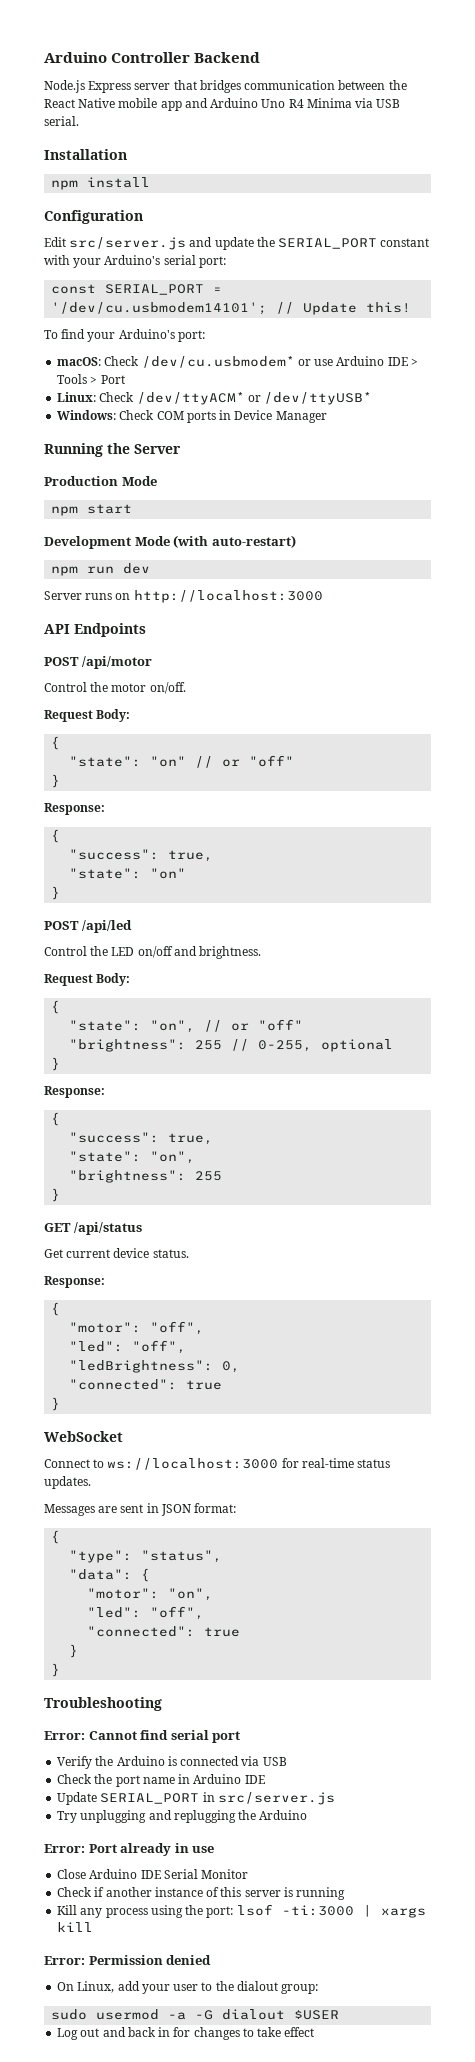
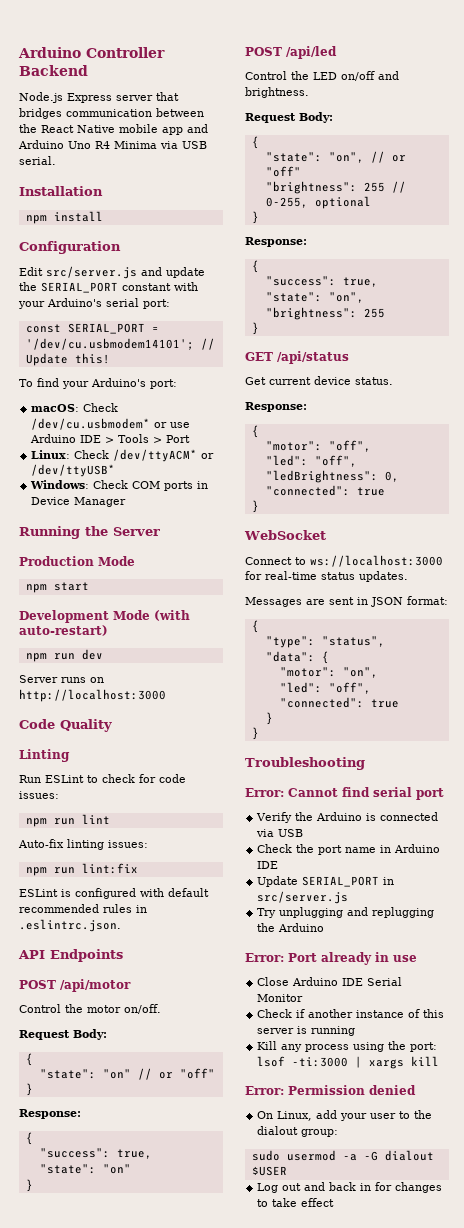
(323, 596) none -> [19,719,112,732] [19,749,70,762] [19,774,186,783] [19,791,59,799] [25,814,110,827] [18,839,148,850] [25,863,138,876] [19,888,209,899] [19,904,147,913] [19,919,121,932] // Code Quality // Linting // Run ESLint to check for code issues: // npm run lint // Auto-fix linting issues: // npm run lint:fix // ESLint is configured with default recommended rules in .eslintrc.json.

